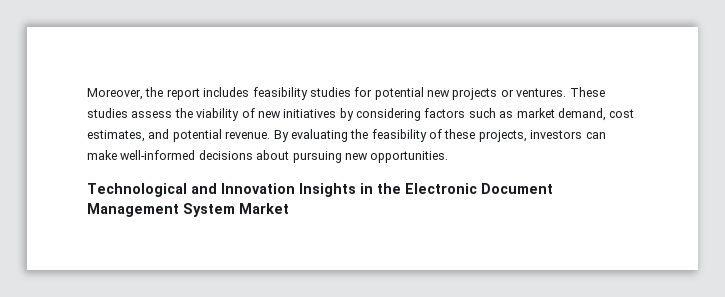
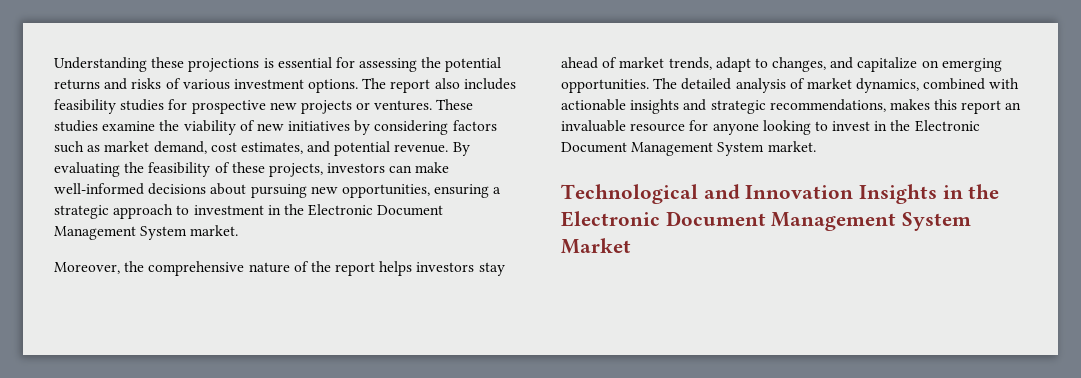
[87,87,200,100] Moreover, the report -> [54,57,502,72] [54,78,460,93] Understanding these projections is essential for assessing the potential returns and risks of various investment options. The report also
[374,87,424,100] potential -> [191,100,266,114] prospective
[131,111,173,118] assess -> [102,121,156,131] examine
[370,151,449,163] opportunities. -> [341,184,502,198] [54,204,444,219] [54,225,239,240] [54,261,505,276] [561,57,1002,72] [561,78,1020,93] [561,99,1022,114] [561,120,980,135] [561,141,816,156] opportunities, ensuring a strategic approach to investment in the Electronic Document Management System market. // Moreover, the comprehensive nature of the report helps investors stay ahead of market trends, adapt to changes, and capitalize on emerging opportunities. The detailed analysis of market dynamics, combined with actionable insights and strategic recommendations, makes this report an invaluable resource for anyone looking to invest in the Electronic Document Management System market.

